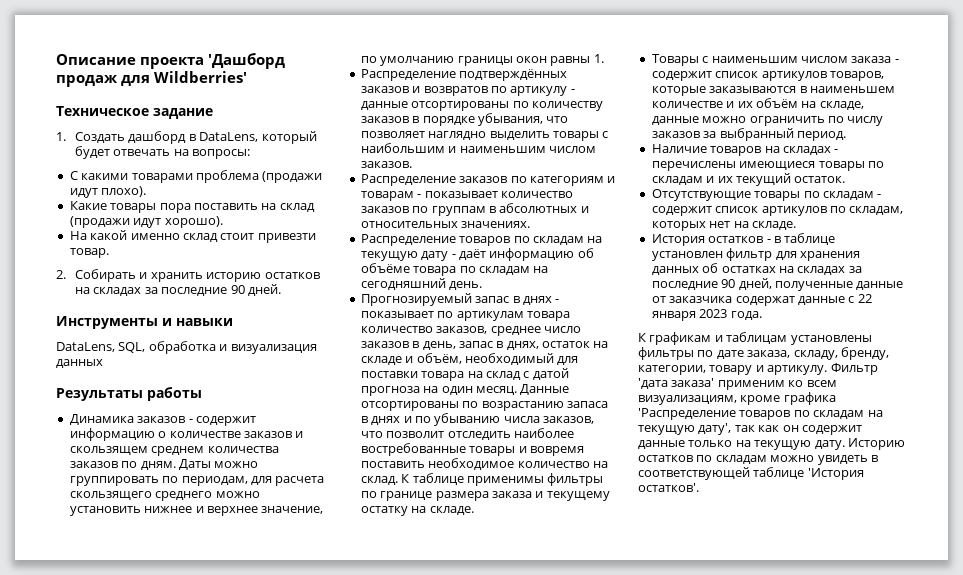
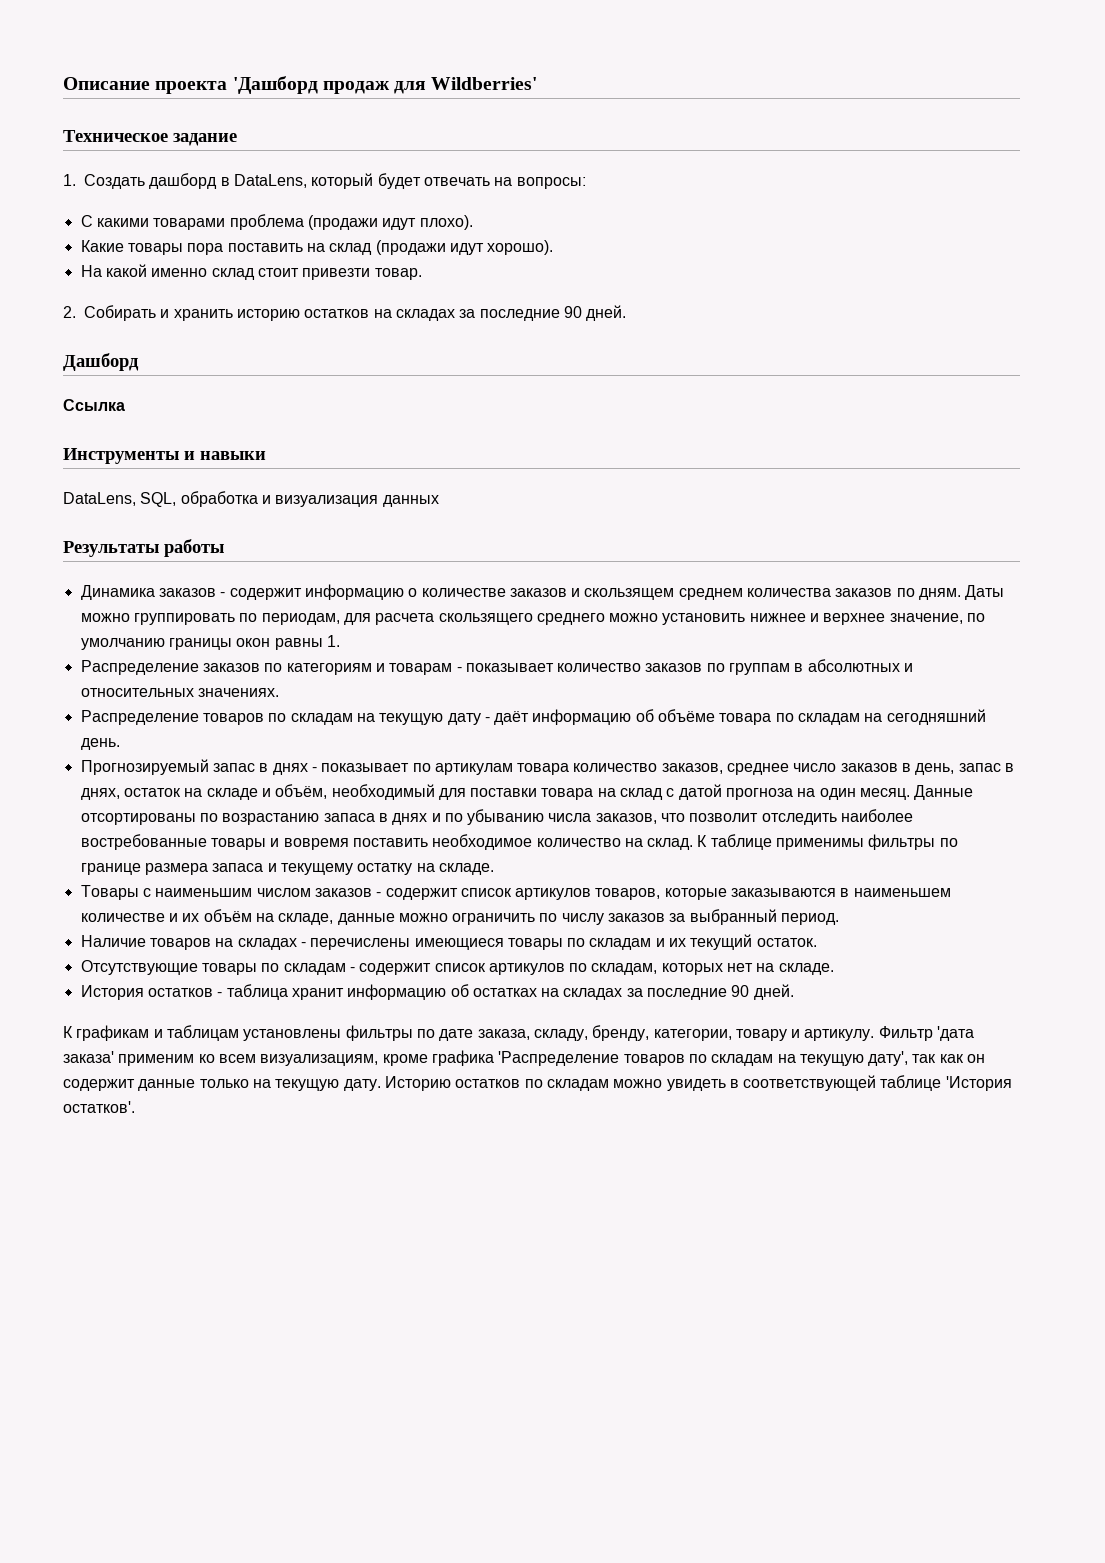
(281, 290) none -> [63,353,139,371] [63,399,125,411] // Дашборд // Ссылка
[360,69,568,81] [360,86,575,96] [360,101,603,111] [360,113,569,126] [360,131,609,141] [360,143,596,153] [360,161,412,168] // Распределение подтверждённых заказов и возвратов по артикулу - данные отсортированы по количеству заказов в порядке убывания, что позволяет наглядно выделить товары с наибольшим и наименьшим числом заказов. -> (340, 641) none
[491,491,532,498] заказа -> [212,863,264,872] запаса
[851,56,892,63] заказа -> [314,888,372,897] заказов
[773,233,836,245] [651,248,860,261] [651,266,699,275] в таблице установлен фильтр для хранения данных -> [226,984,447,1000] таблица хранит информацию
[738,278,904,291] [651,294,872,306] [651,309,762,321] дней, полученные данные от заказчика содержат данные с 22 января 2023 года. -> [753,984,794,1000] дней.

